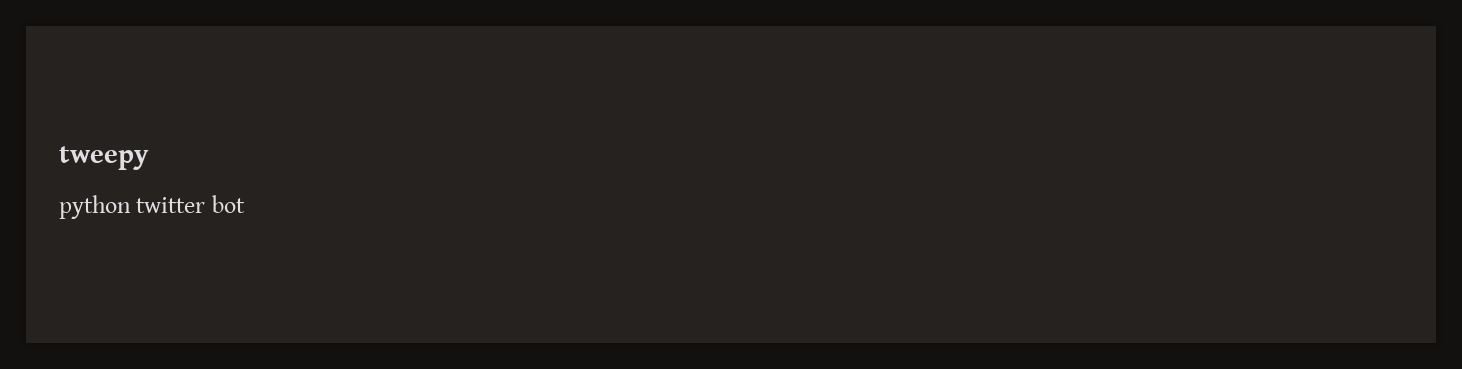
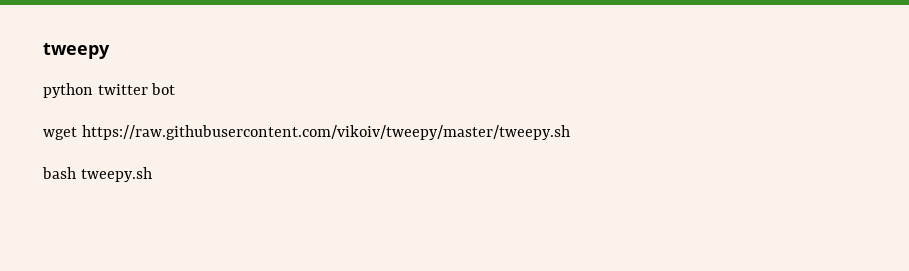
(245, 204) none -> [43,125,570,140] [42,167,152,182] // wget https://raw.githubusercontent.com/vikoiv/tweepy/master/tweepy.sh // bash tweepy.sh

